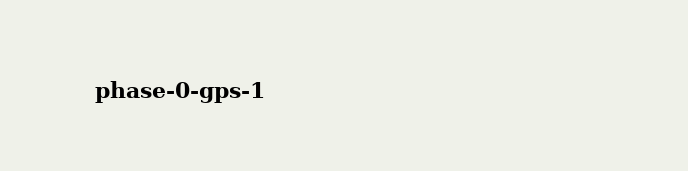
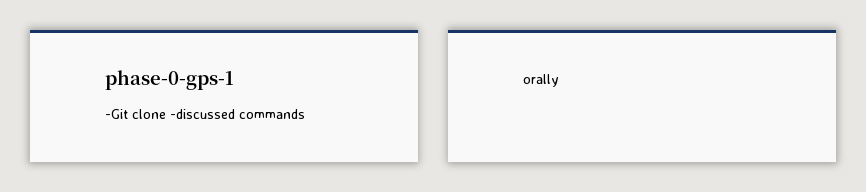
(265, 92) none -> [105,109,305,119] [523,74,559,87] // -Git clone -discussed commands orally

